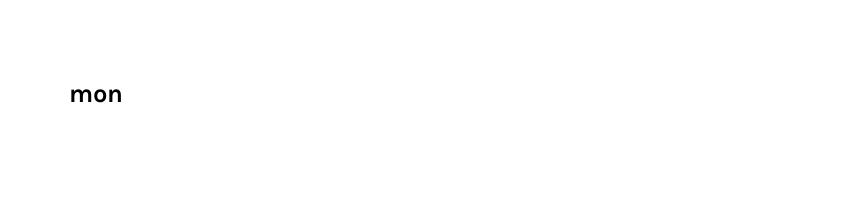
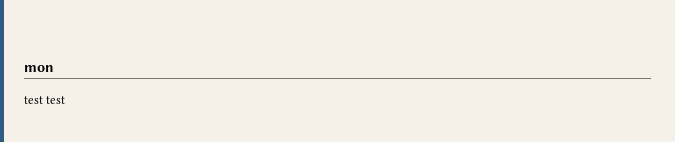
(123, 96) none -> [24,96,66,104] // test test

